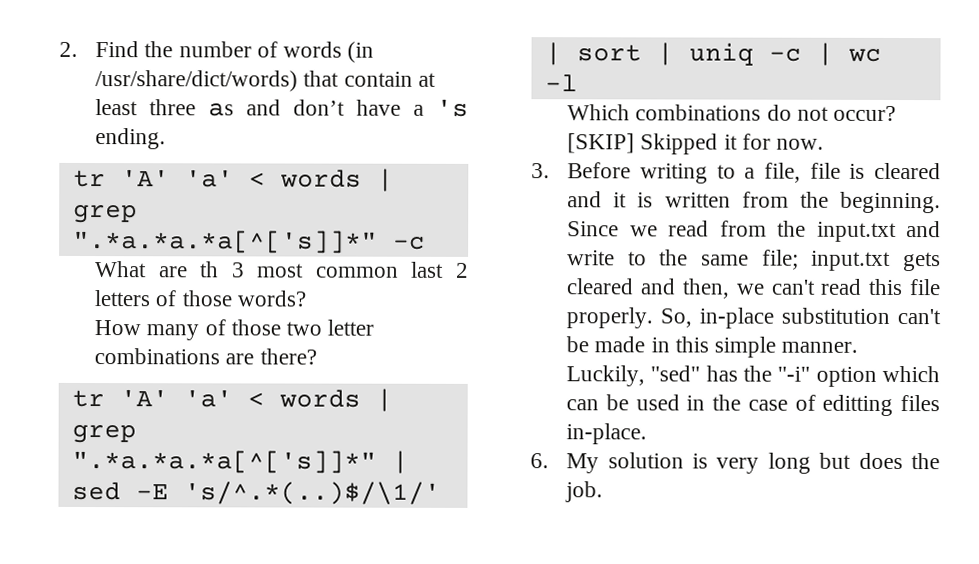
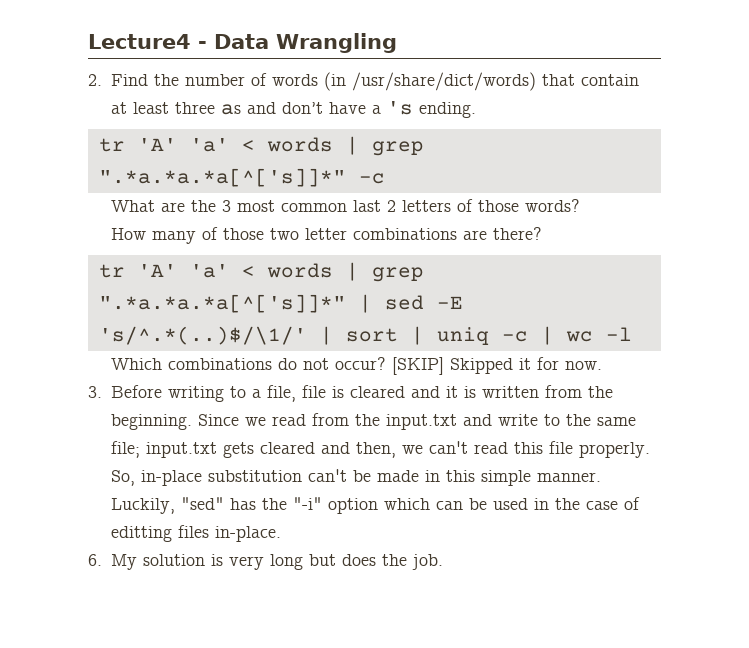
(59, 49) none -> [88,33,397,53] Lecture4 - Data Wrangling //
[200,261,220,278] th -> [191,200,217,212] the

